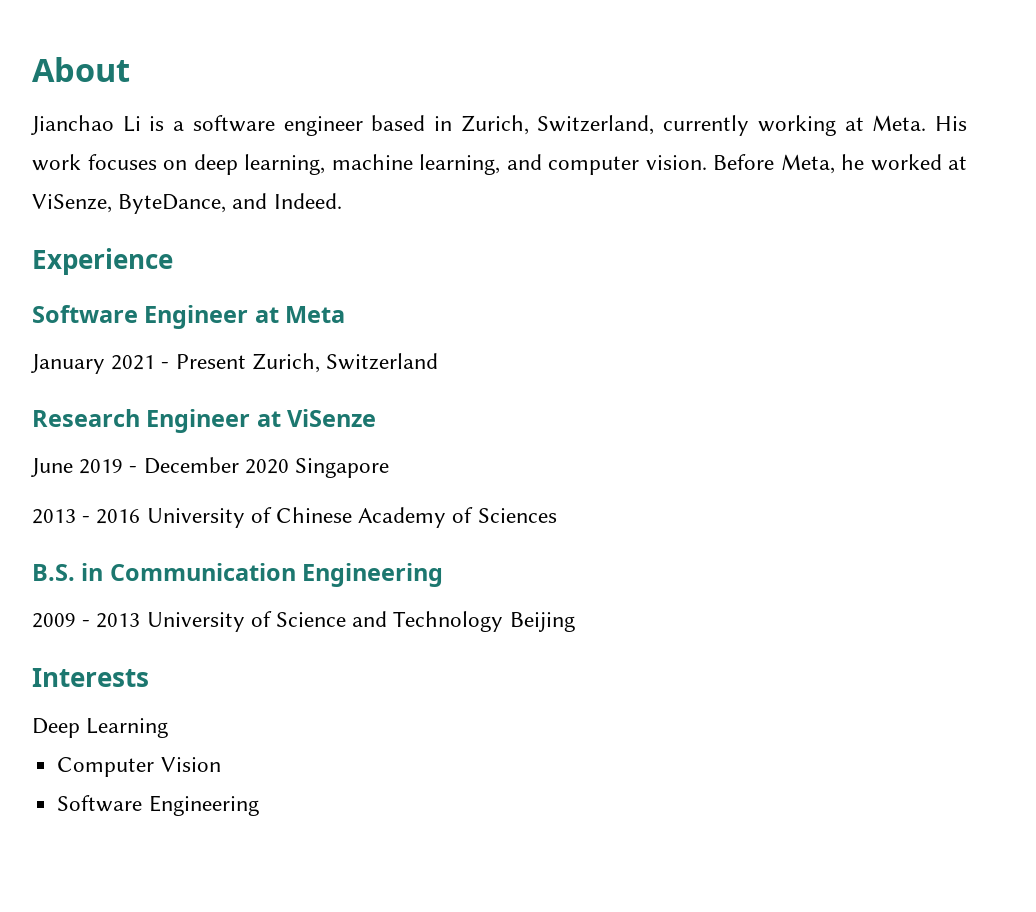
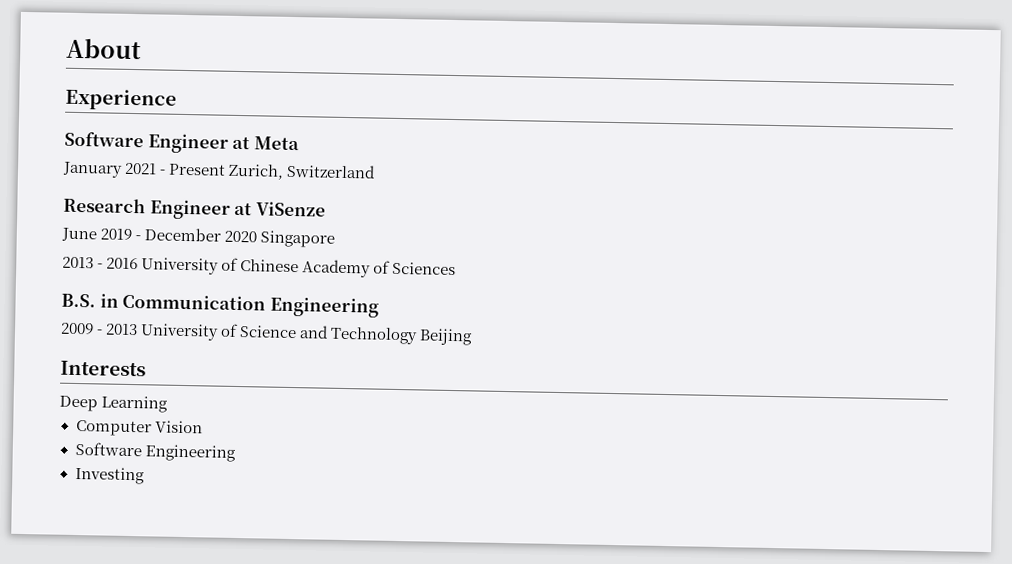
[31,115,967,136] [32,154,967,175] [32,193,342,214] // Jianchao Li is a software engineer based in Zurich, Switzerland, currently working at Meta. His work focuses on deep learning, machine learning, and computer vision. Before Meta, he worked at ViSenze, ByteDance, and Indeed. -> (142, 48) none
(259, 805) none -> [74,466,145,485] // Investing

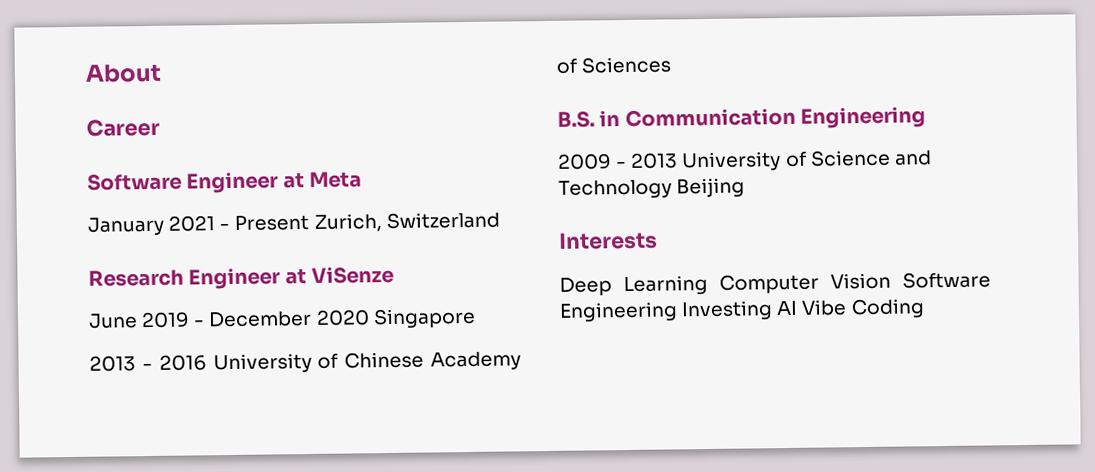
[65,88,177,111] Experience -> [86,118,160,137] Career
(169, 404) // -> (708, 285) none
(203, 427) // -> (891, 281) none
[74,466,145,485] // Investing -> [681,298,925,321] Investing AI Vibe Coding

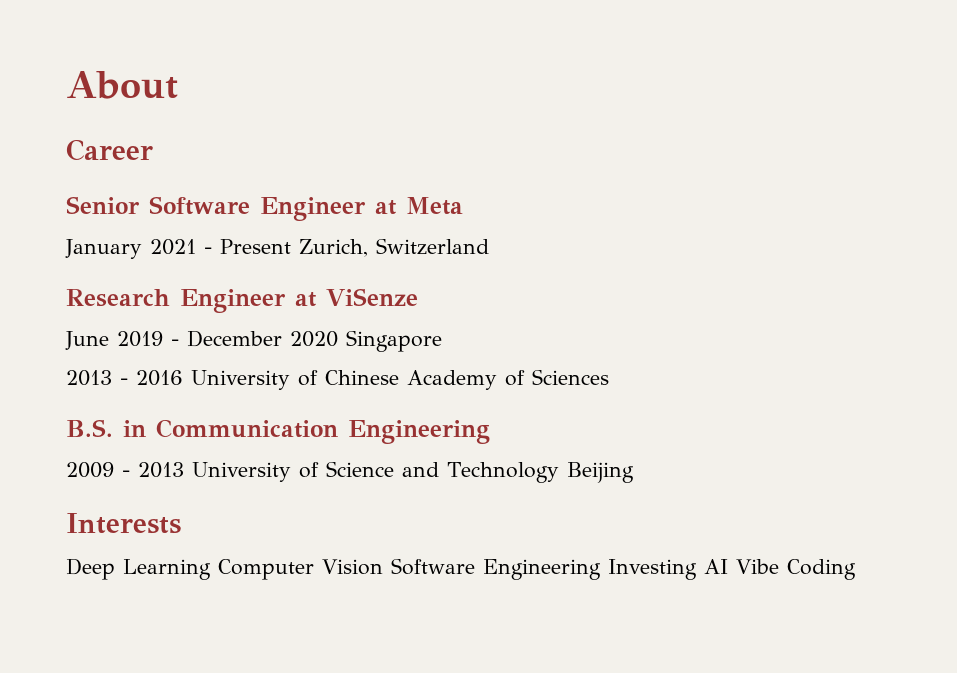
(160, 127) none -> [66,196,140,214] Senior

